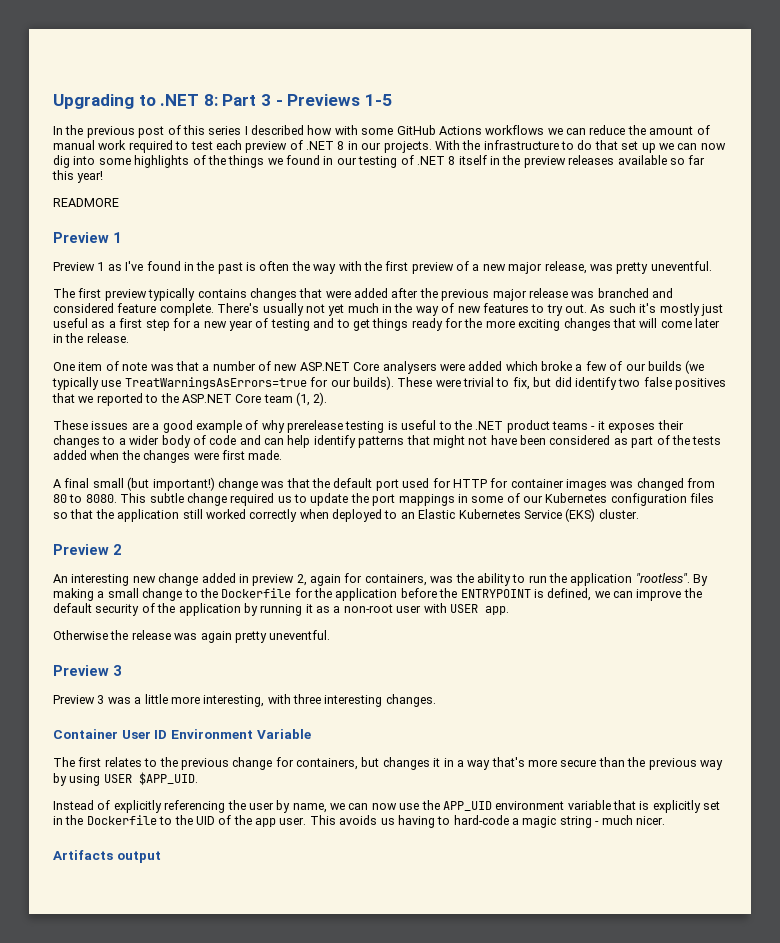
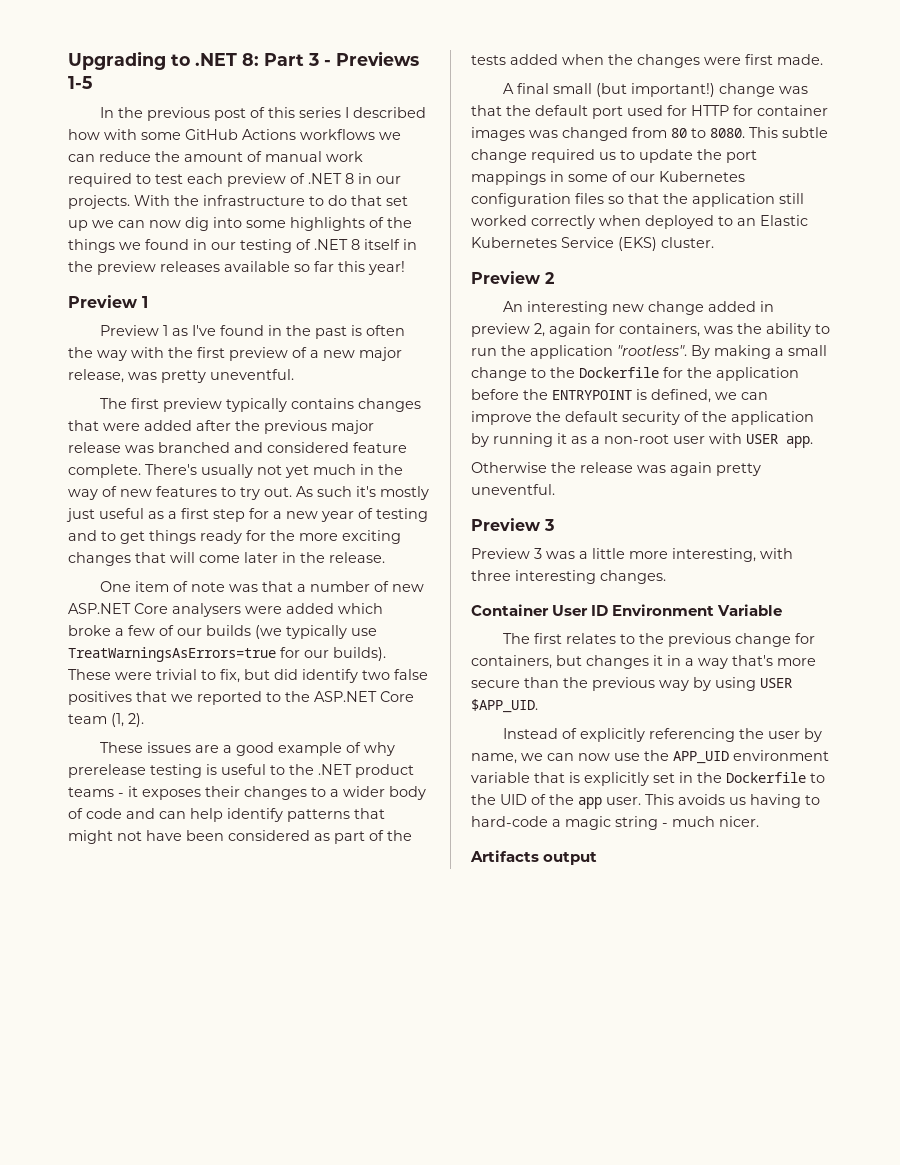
[53,198,119,207] // READMORE -> (405, 268) none

